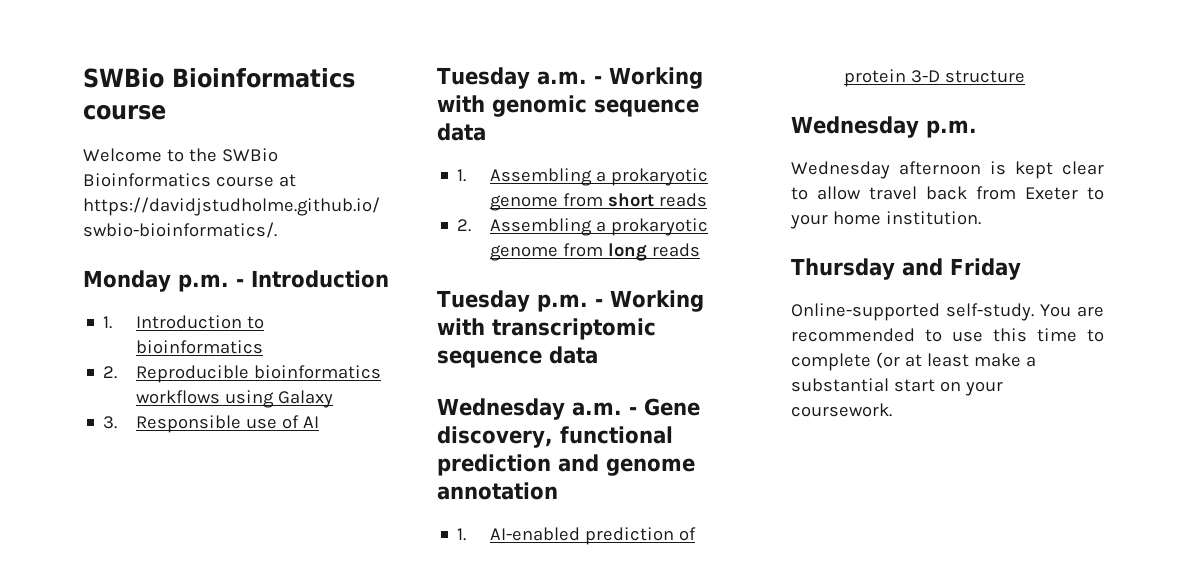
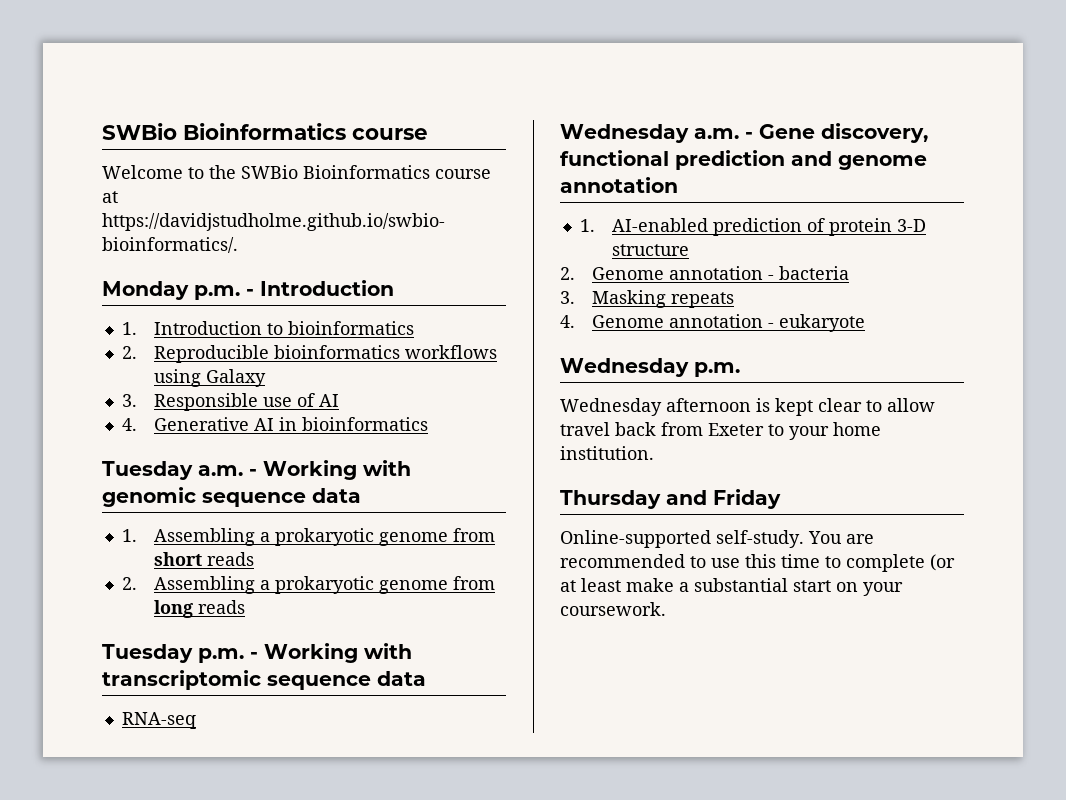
(320, 422) none -> [121,417,428,431] // 4. Generative AI in bioinformatics
(598, 355) none -> [121,712,196,729] // RNA-seq
(1026, 76) none -> [560,266,849,280] [560,290,734,308] [560,314,865,332] // 2. Genome annotation - bacteria // 3. Masking repeats // 4. Genome annotation - eukaryote

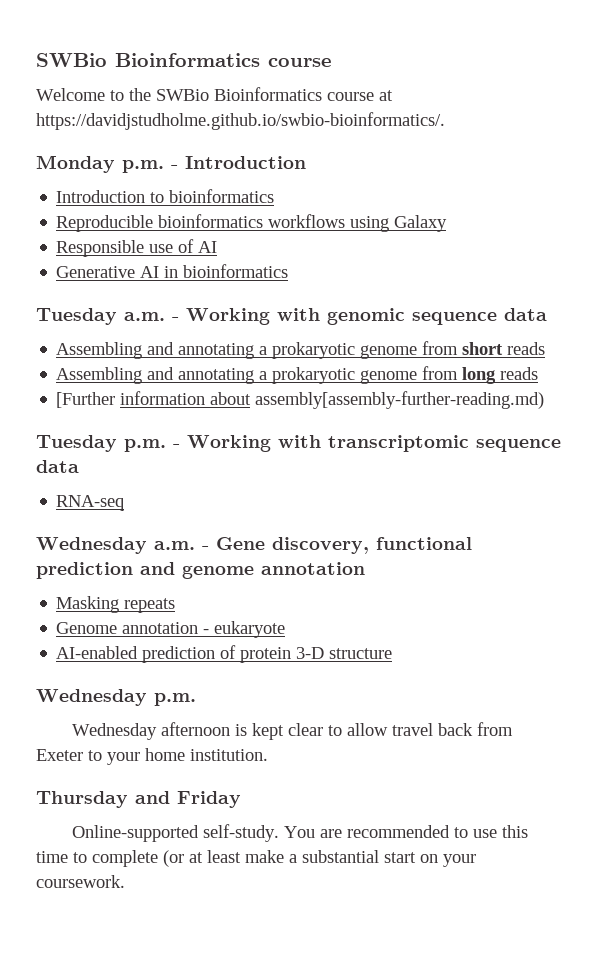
[121,322,137,335] 1. -> (306, 162) none
[121,346,137,359] 2. -> (275, 196) none
[121,394,137,407] 3. -> (448, 223) none
[121,418,137,431] 4. -> (218, 247) none
[121,528,255,546] 1. Assembling -> [56,342,255,359] Assembling and annotating
[121,576,255,594] 2. Assembling -> [56,367,255,384] Assembling and annotating
(245, 607) none -> [56,391,545,409] // [Further information about assembly[assembly-further-reading.md)
[579,219,595,232] 1. -> [56,596,176,613] [56,621,286,638] Masking repeats // Genome annotation - eukaryote //
[560,266,849,280] [560,290,734,308] [560,314,865,332] // 2. Genome annotation - bacteria // 3. Masking repeats // 4. Genome annotation - eukaryote -> (393, 653) none

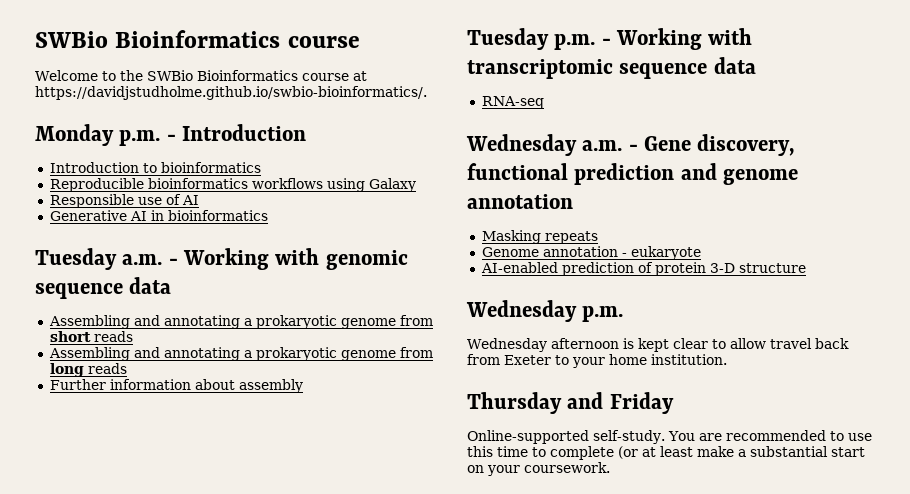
[56,392,116,408] [Further -> [49,379,106,390] Further
[255,391,545,409] assembly[assembly-further-reading.md) -> [238,379,303,393] assembly

